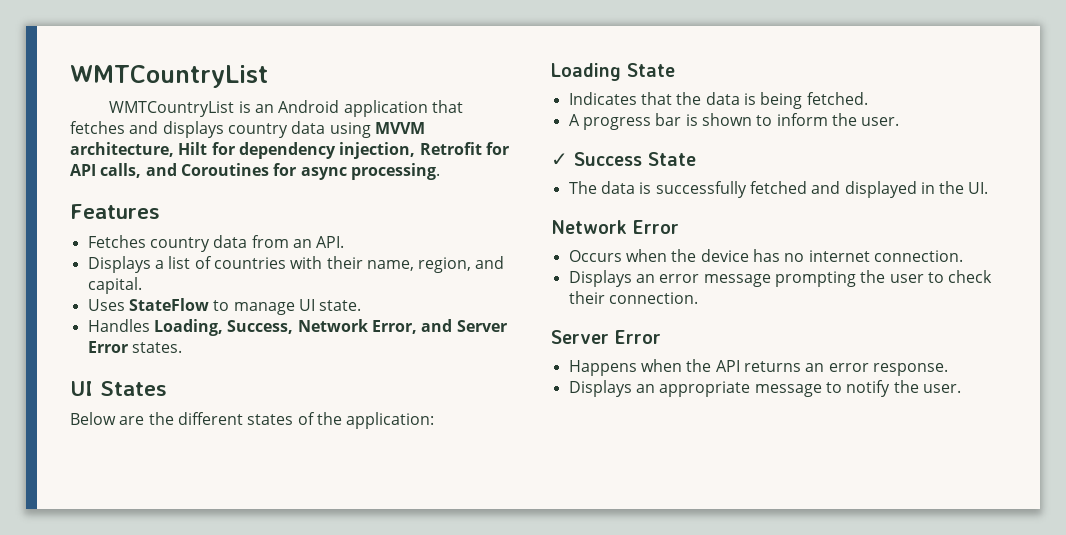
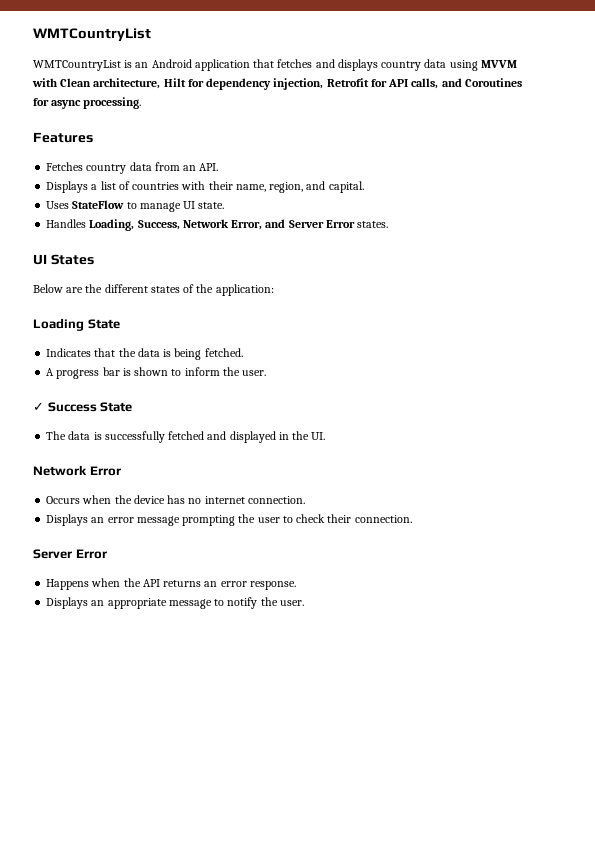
(425, 128) none -> [32,78,92,87] with Clean

